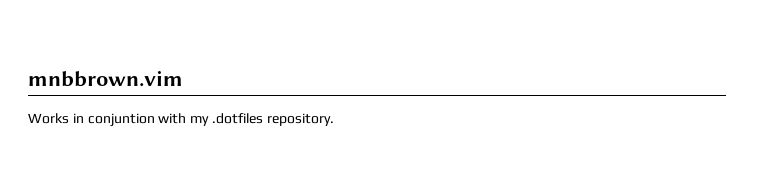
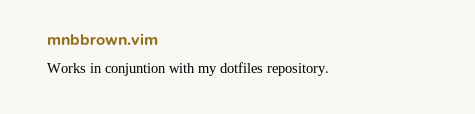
[211,113,263,124] .dotfiles -> [220,62,263,73] dotfiles

